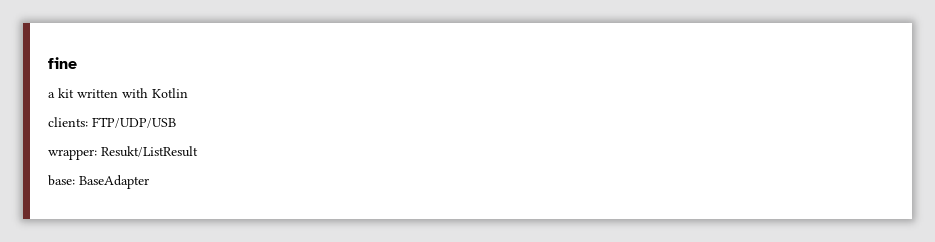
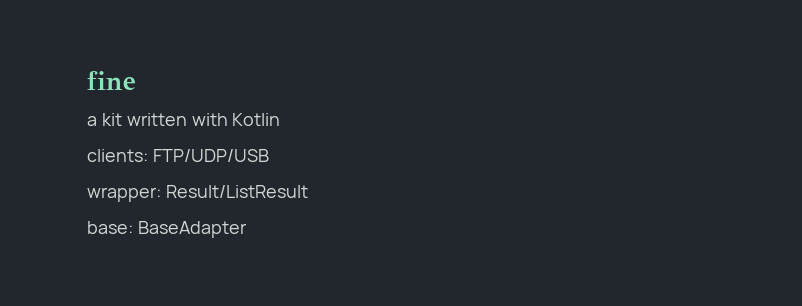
[101,146,198,157] Resukt/ListResult -> [165,185,308,198] Result/ListResult

